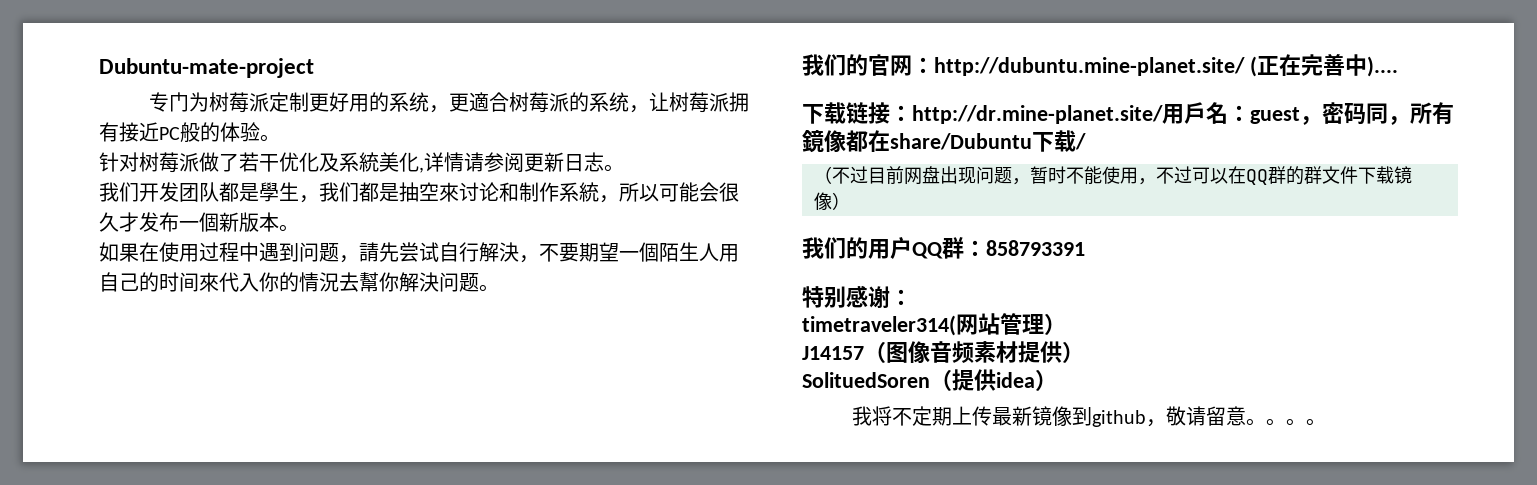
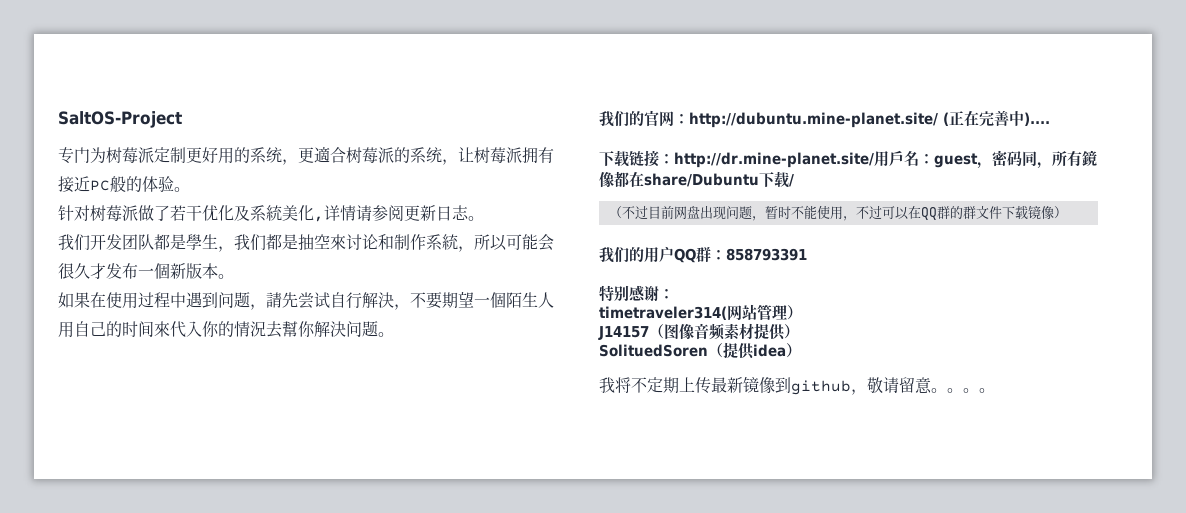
[99,58,314,78] Dubuntu-mate-project -> [58,111,182,128] SaltOS-Project

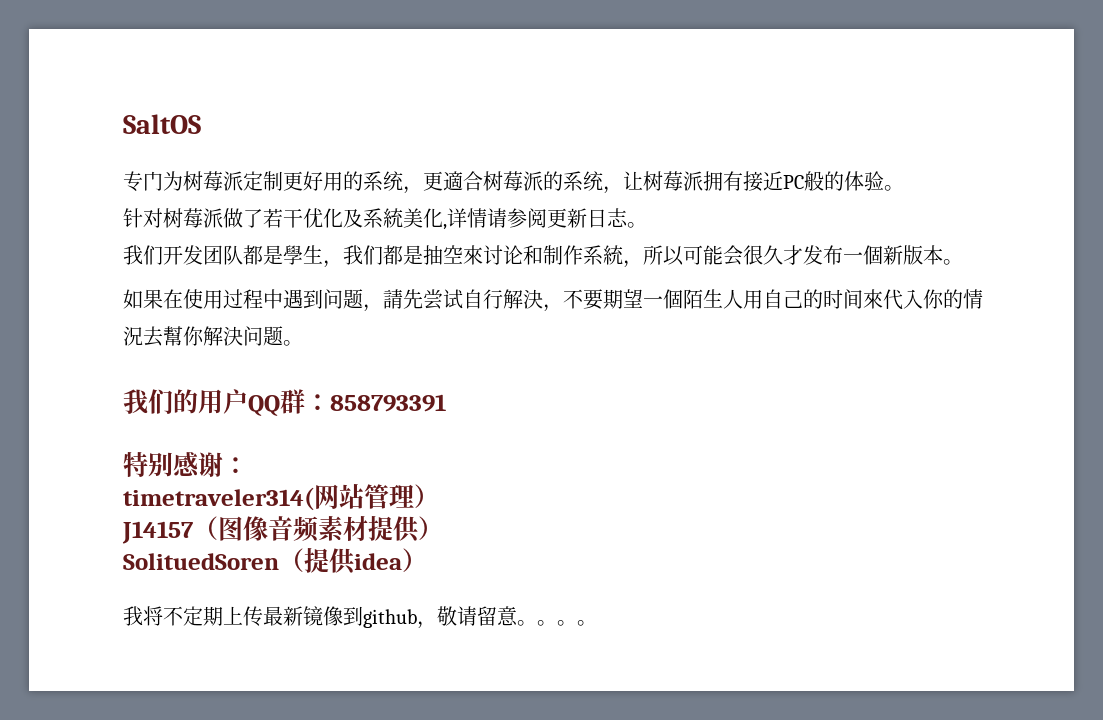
[58,111,182,128] SaltOS-Project -> [123,114,201,134] SaltOS
[599,110,1050,128] [599,150,1097,169] [599,171,794,188] [608,205,1067,221] // 我们的官网：http://dubuntu.mine-planet.site/ (正在完善中).... // 下载链接：http://dr.mine-planet.site/用戶名：guest，密码同，所有鏡像都在share/Dubuntu下载/ // （不过目前网盘出现问题，暂时不能使用，不过可以在QQ群的群文件下载镜像） -> (303, 343) none

